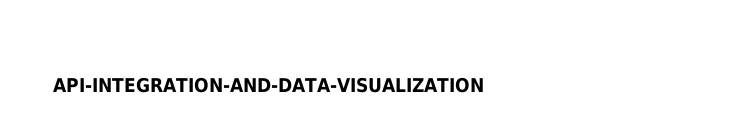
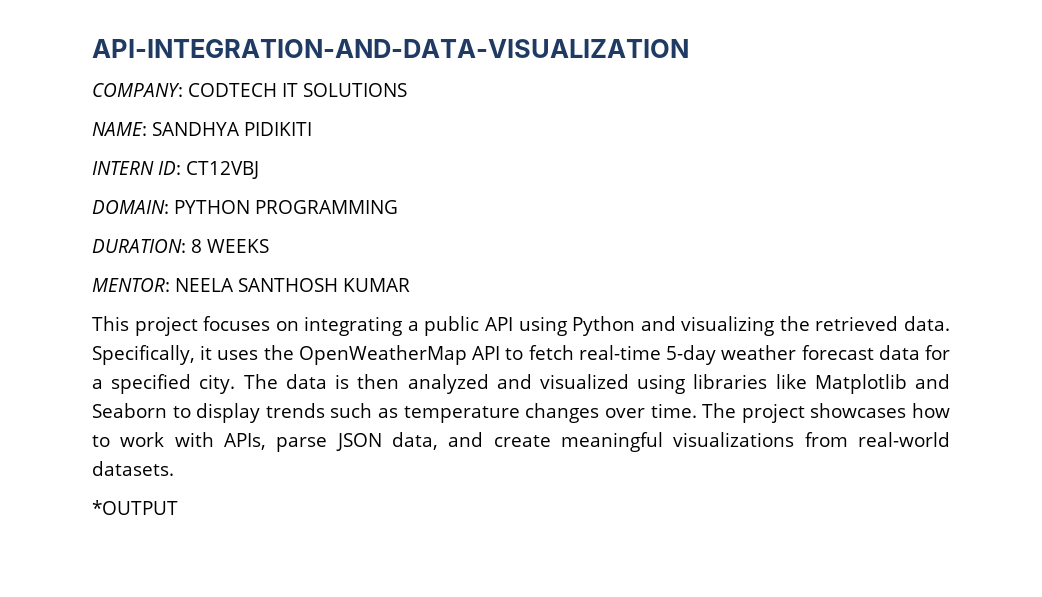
(484, 85) none -> [92,83,407,97] [92,122,312,136] [92,161,259,179] [92,200,398,214] [92,239,269,253] [92,278,410,292] [92,316,950,336] [92,345,951,365] [92,374,951,394] [92,403,951,423] [92,432,951,452] [92,461,174,476] [92,500,178,515] // COMPANY: CODTECH IT SOLUTIONS // NAME: SANDHYA PIDIKITI // INTERN ID: CT12VBJ // DOMAIN: PYTHON PROGRAMMING // DURATION: 8 WEEKS // MENTOR: NEELA SANTHOSH KUMAR // This project focuses on integrating a public API using Python and visualizing the retrieved data. Specifically, it uses the OpenWeatherMap API to fetch real-time 5-day weather forecast data for a specified city. The data is then analyzed and visualized using libraries like Matplotlib and Seaborn to display trends such as temperature changes over time. The project showcases how to work with APIs, parse JSON data, and create meaningful visualizations from real-world datasets. // *OUTPUT

